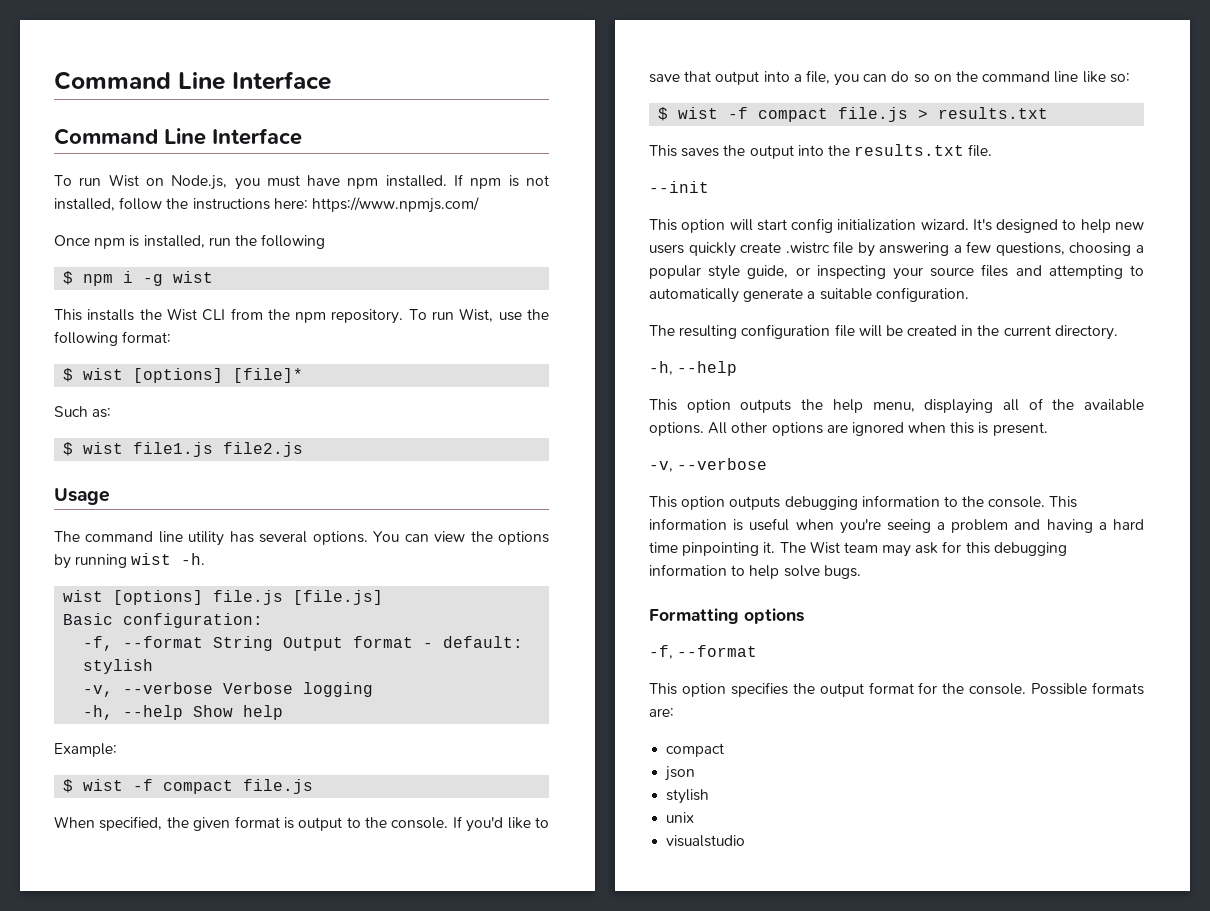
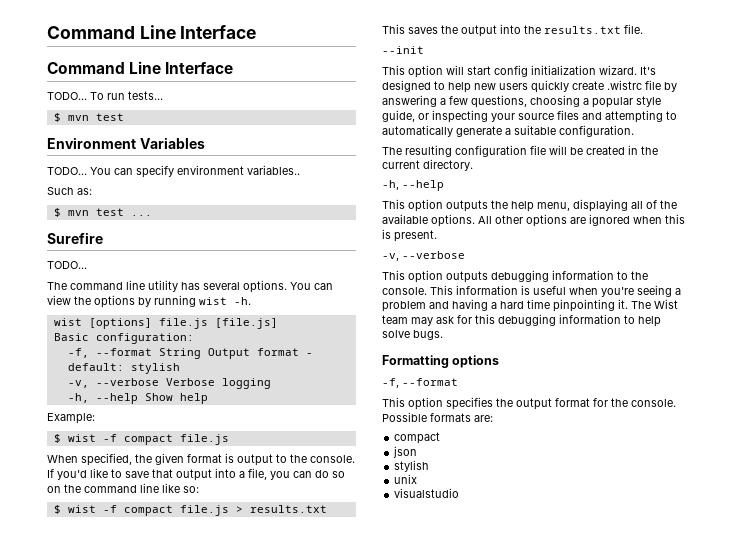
[54,174,549,190] [54,197,479,213] [54,234,326,249] [63,271,214,286] [54,308,549,324] [54,331,172,346] [63,368,304,383] [54,406,112,418] [63,442,304,457] [54,488,110,505] To run Wist on Node.js, you must have npm installed. If npm is not installed, follow the instructions here: https://www.npmjs.com/ // Once npm is installed, run the following // $ npm i -g wist // This installs the Wist CLI from the npm repository. To run Wist, use the following format: // $ wist [options] [file]* // Such as: // $ wist file1.js file2.js // Usage -> [47,91,163,100] [53,113,124,122] [47,137,205,149] [47,165,300,178] [47,187,92,195] [53,208,152,217] [47,232,103,244] [47,261,87,269] TODO... To run tests... // $ mvn test // Environment Variables // TODO... You can specify environment variables.. // Such as: // $ mvn test ... // Surefire // TODO...

